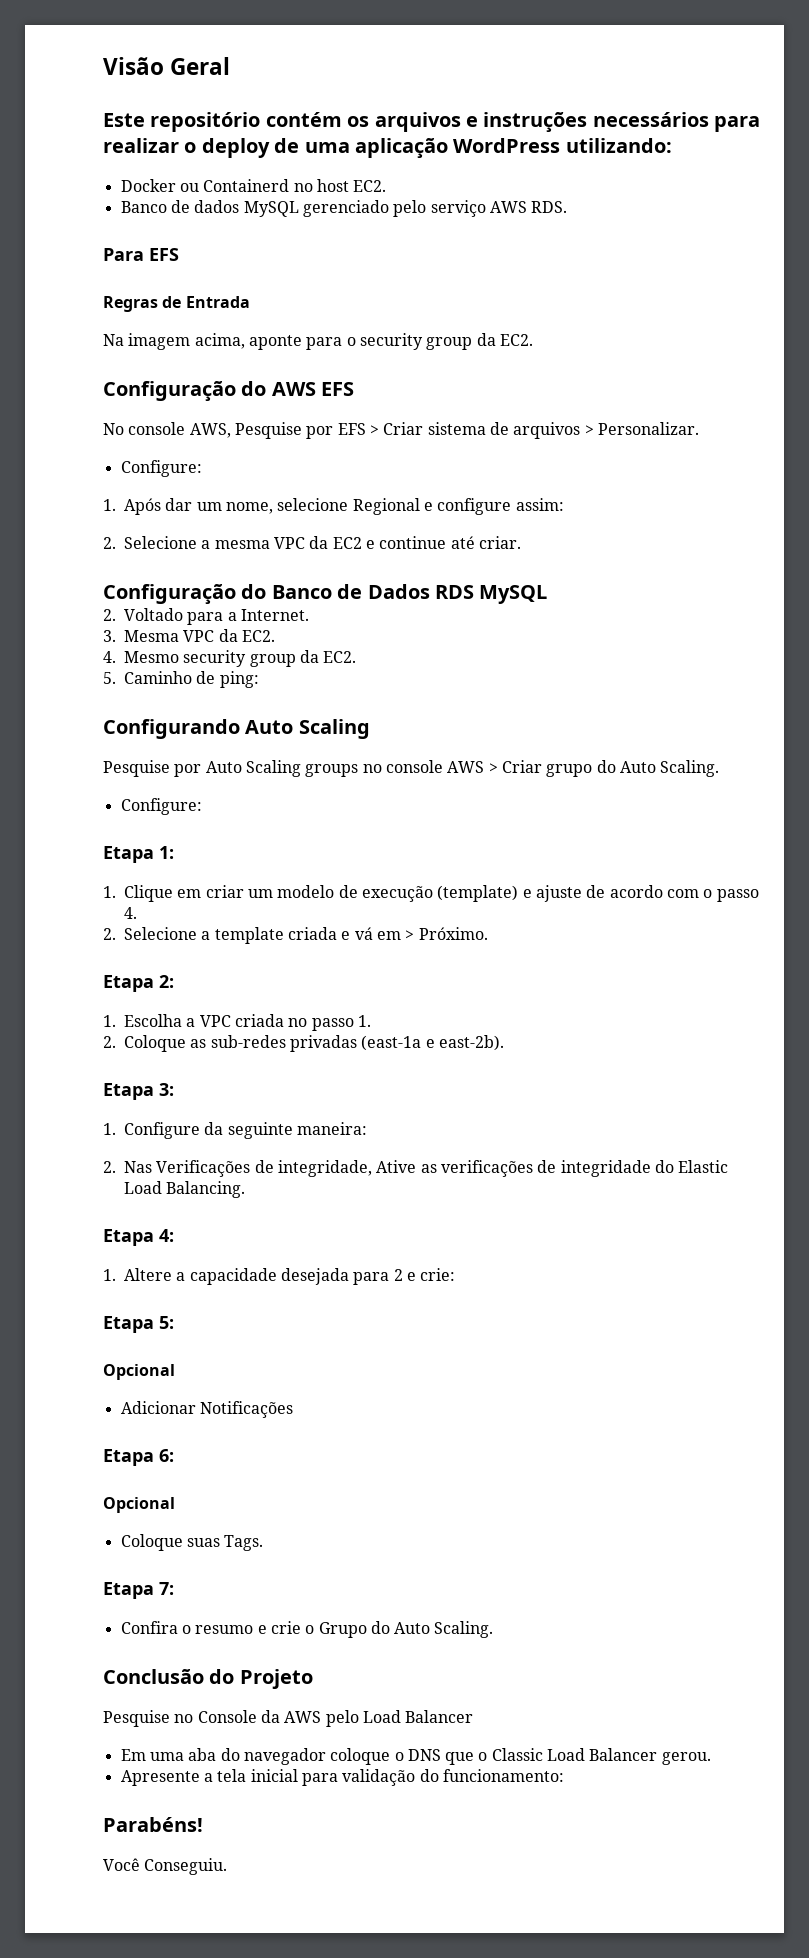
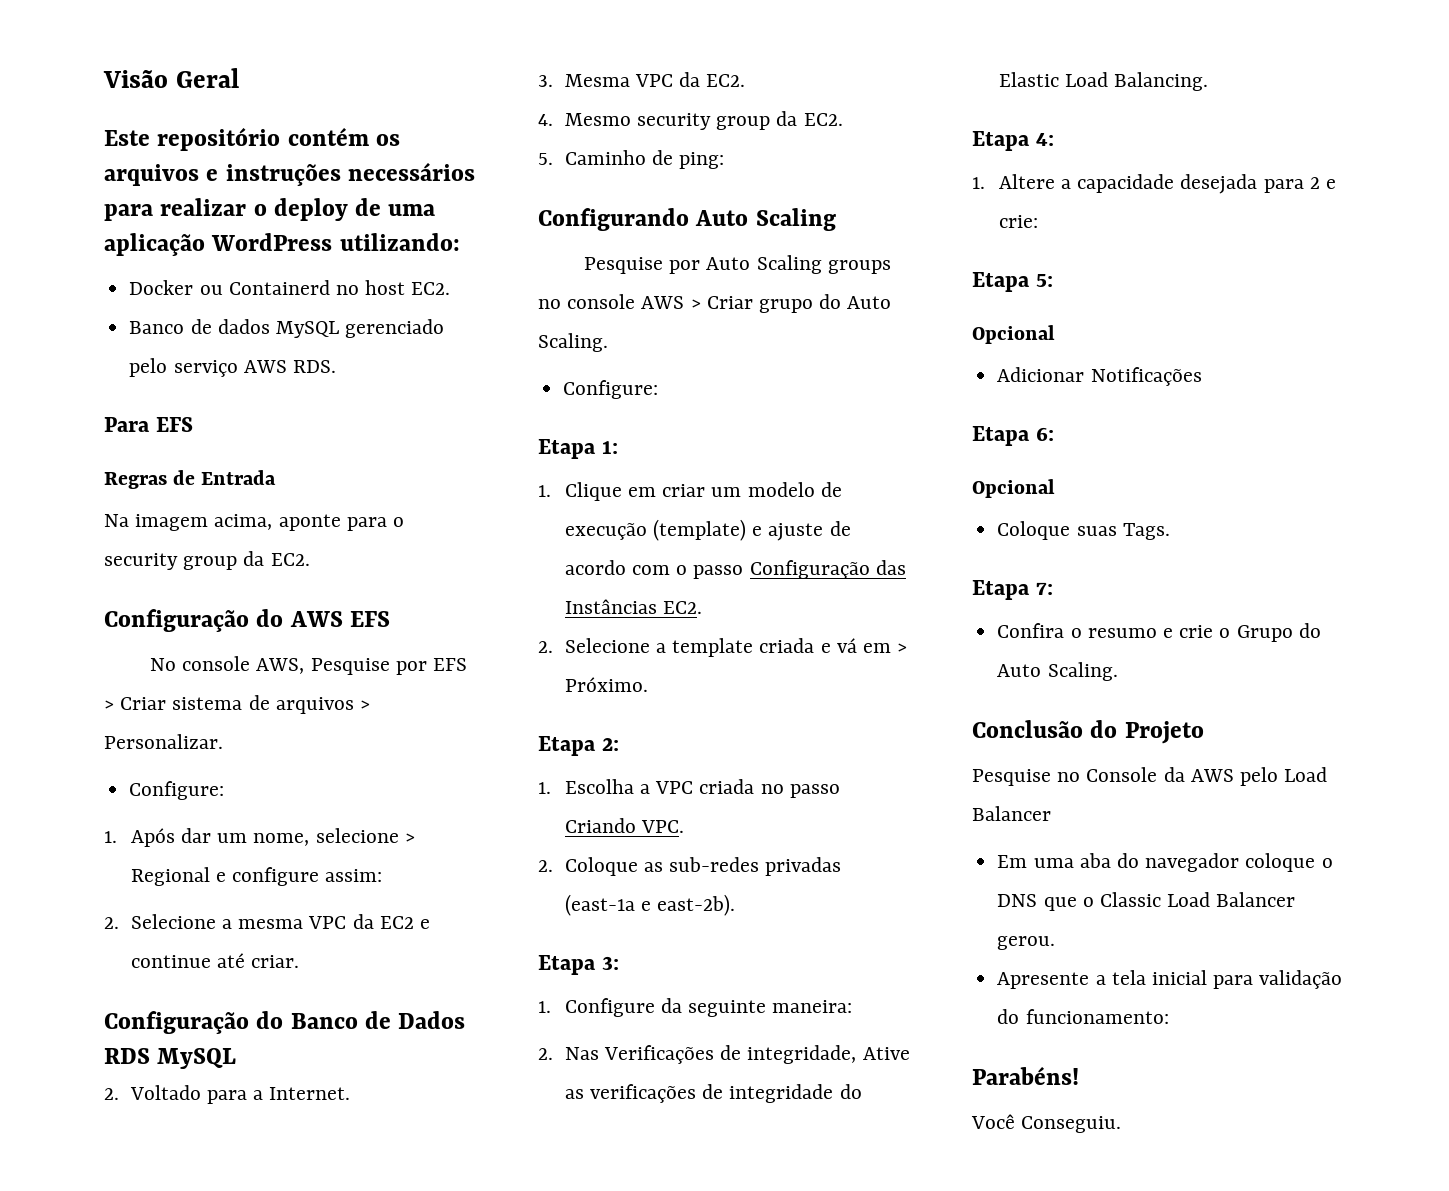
(349, 504) none -> [404,833,415,843] >
[124,907,138,919] 4. -> [749,560,906,579] [564,599,703,614] Configuração das Instâncias EC2.
[357,1015,371,1027] 1. -> [564,818,685,833] Criando VPC.

